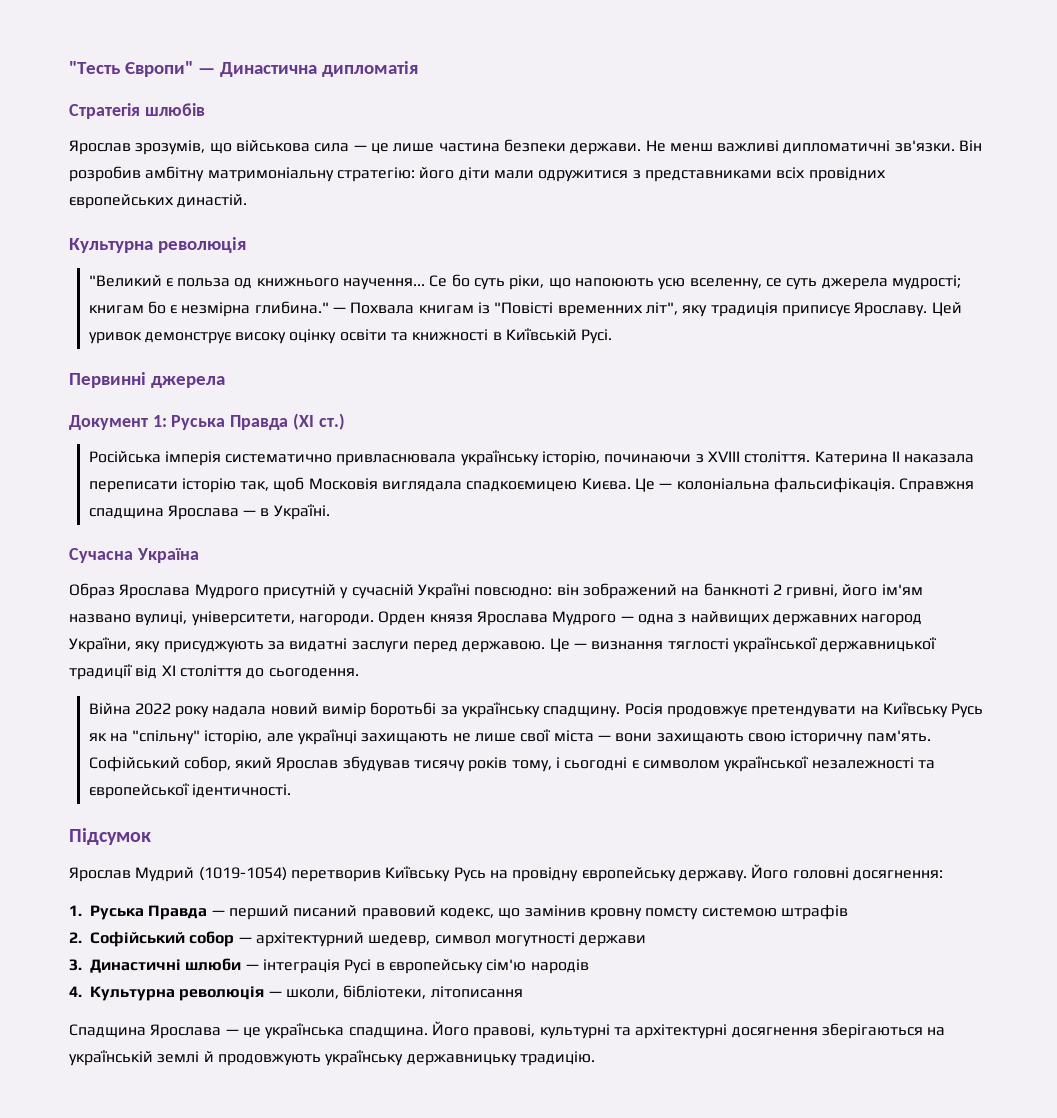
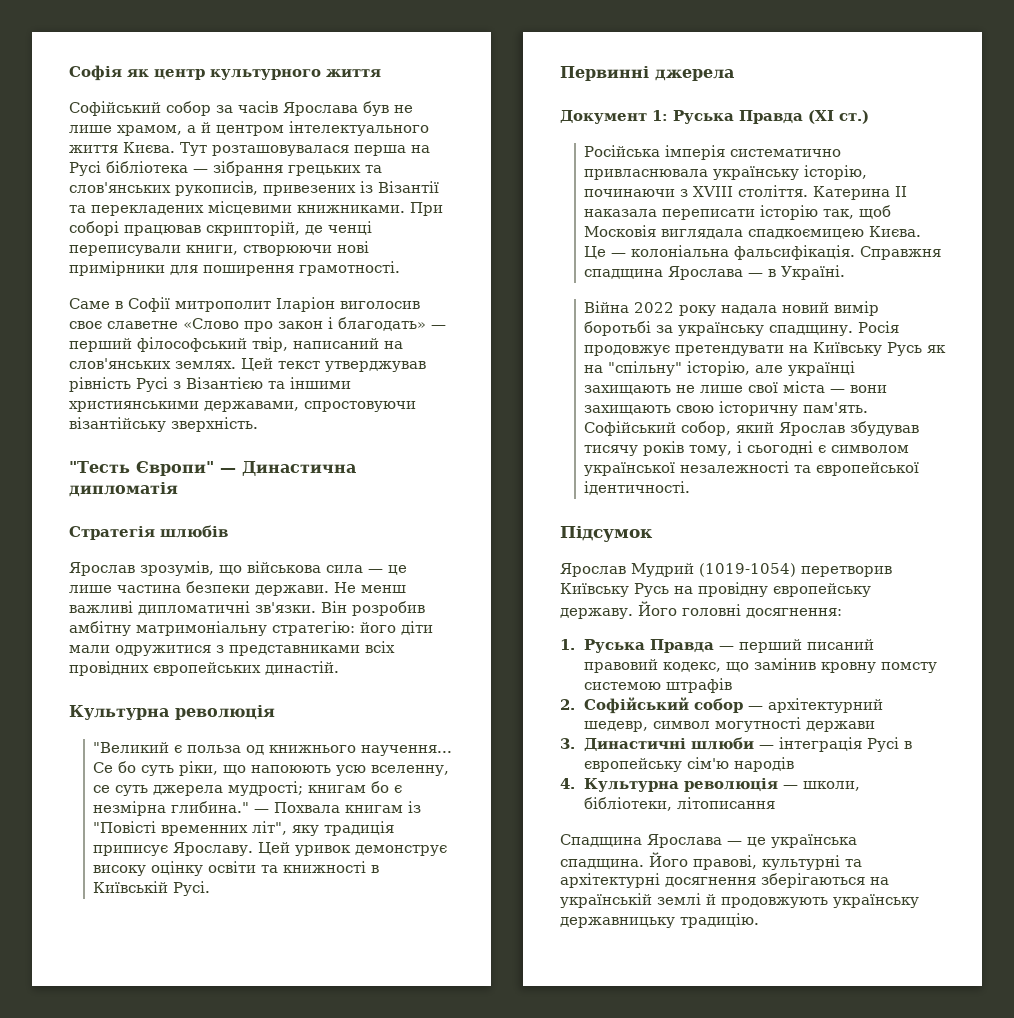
(69, 67) none -> [69,65,381,81] [69,101,413,116] [69,121,429,136] [69,142,430,156] [69,161,382,176] [69,181,439,196] [69,201,443,216] [69,221,372,236] [69,241,369,256] [69,261,400,276] [69,297,420,312] [69,317,446,332] [69,337,403,352] [69,358,426,372] [69,377,351,392] [69,401,416,412] [69,417,258,432] Софія як центр культурного життя // Софійський собор за часів Ярослава був не лише храмом, а й центром інтелектуального життя Києва. Тут розташовувалася перша на Русі бібліотека — зібрання грецьких та слов'янських рукописів, привезених із Візантії та перекладених місцевими книжниками. При соборі працював скрипторій, де ченці переписували книги, створюючи нові примірники для поширення грамотності. // Саме в Софії митрополит Іларіон виголосив своє славетне «Слово про закон і благодать» — перший філософський твір, написаний на слов'янських землях. Цей текст утверджував рівність Русі з Візантією та іншими християнськими державами, спростовуючи візантійську зверхність. //
[69,548,199,563] [69,583,923,599] [69,611,923,626] [69,637,937,653] [69,664,359,680] // Сучасна Україна // Образ Ярослава Мудрого присутній у сучасній Україні повсюдно: він зображений на банкноті 2 гривні, його ім'ям названо вулиці, університети, нагороди. Орден князя Ярослава Мудрого — одна з найвищих державних нагород України, яку присуджують за видатні заслуги перед державою. Це — визнання тяглості української державницької традиції від XI століття до сьогодення. -> (845, 272) none

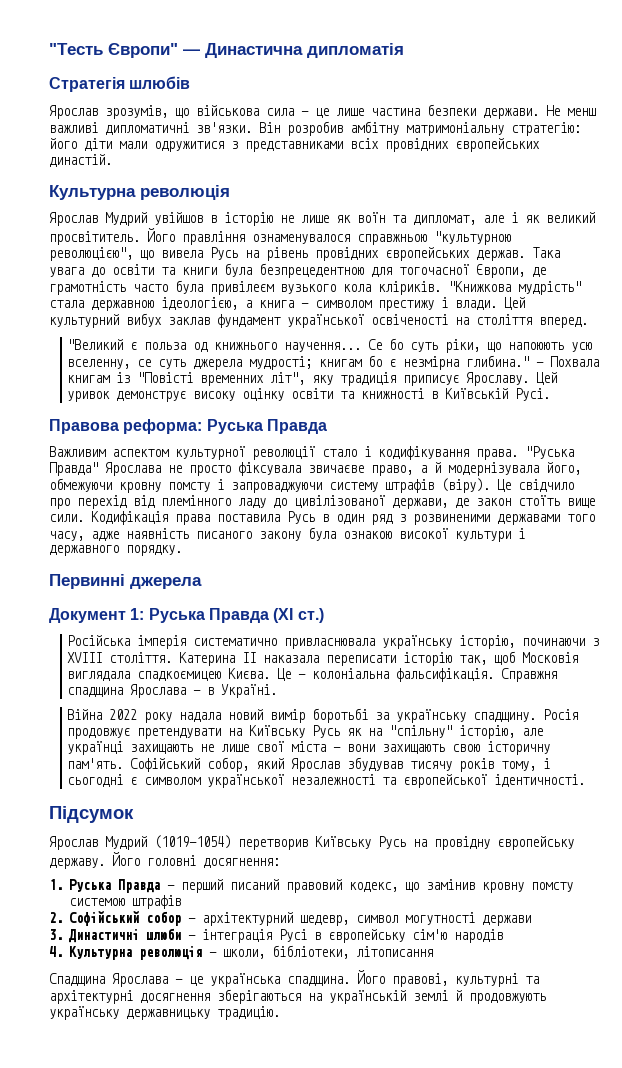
[69,65,381,81] [69,101,413,116] [69,121,429,136] [69,142,430,156] [69,161,382,176] [69,181,439,196] [69,201,443,216] [69,221,372,236] [69,241,369,256] [69,261,400,276] [69,297,420,312] [69,317,446,332] [69,337,403,352] [69,358,426,372] [69,377,351,392] [69,401,416,412] [69,417,258,432] Софія як центр культурного життя // Софійський собор за часів Ярослава був не лише храмом, а й центром інтелектуального життя Києва. Тут розташовувалася перша на Русі бібліотека — зібрання грецьких та слов'янських рукописів, привезених із Візантії та перекладених місцевими книжниками. При соборі працював скрипторій, де ченці переписували книги, створюючи нові примірники для поширення грамотності. // Саме в Софії митрополит Іларіон виголосив своє славетне «Слово про закон і благодать» — перший філософський твір, написаний на слов'янських землях. Цей текст утверджував рівність Русі з Візантією та іншими християнськими державами, спростовуючи візантійську зверхність. // -> (49, 49) none
(275, 712) none -> [49,212,595,226] [49,228,511,245] [49,247,560,261] [49,263,546,278] [49,280,581,295] [49,297,525,311] [49,313,588,328] // Ярослав Мудрий увійшов в історію не лише як воїн та дипломат, але і як великий просвітитель. Його правління ознаменувалося справжньою "культурною революцією", що вивела Русь на рівень провідних європейських держав. Така увага до освіти та книги була безпрецедентною для тогочасної Європи, де грамотність часто була привілеєм вузького кола кліриків. "Книжкова мудрість" стала державною ідеологією, а книга — символом престижу і влади. Цей культурний вибух заклав фундамент української освіченості на століття вперед.
(210, 888) none -> [49,419,327,434] [49,446,574,460] [49,462,581,476] [49,478,574,493] [49,495,595,509] [49,511,595,525] [49,527,525,542] [49,545,182,556] // Правова реформа: Руська Правда // Важливим аспектом культурної революції стало і кодифікування права. "Руська Правда" Ярослава не просто фіксувала звичаєве право, а й модернізувала його, обмежуючи кровну помсту і запроваджуючи систему штрафів (віру). Це свідчило про перехід від племінного ладу до цивілізованої держави, де закон стоїть вище сили. Кодифікація права поставила Русь в один ряд з розвиненими державами того часу, адже наявність писаного закону була ознакою високої культури і державного порядку.

